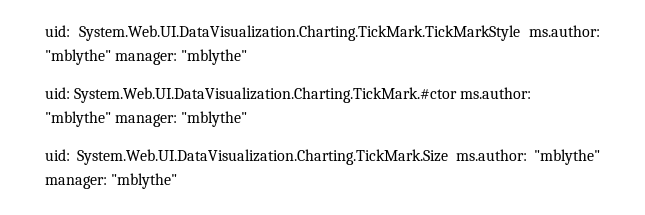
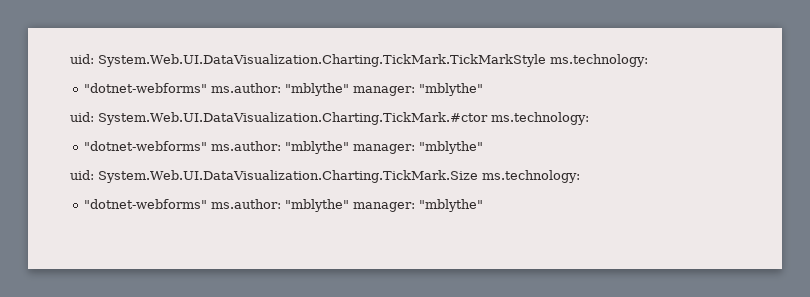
(520, 33) none -> [549,54,648,67] [84,83,208,93] ms.technology: // "dotnet-webforms"
(458, 95) none -> [490,112,589,125] [84,141,208,151] ms.technology: // "dotnet-webforms"
(449, 157) none -> [481,170,580,183] [84,199,208,209] ms.technology: // "dotnet-webforms"

